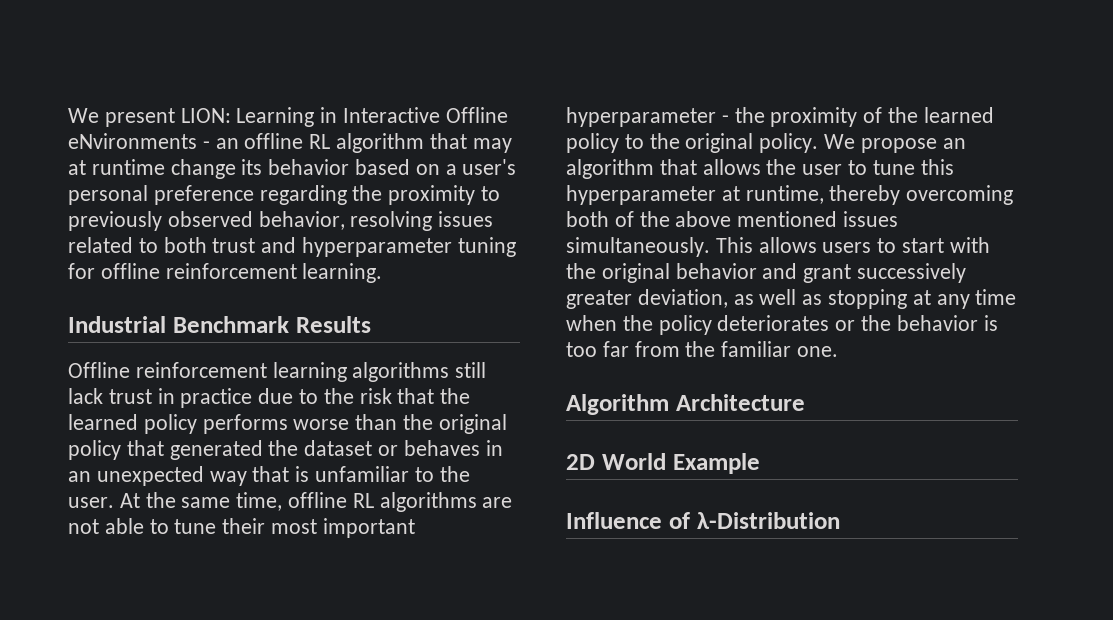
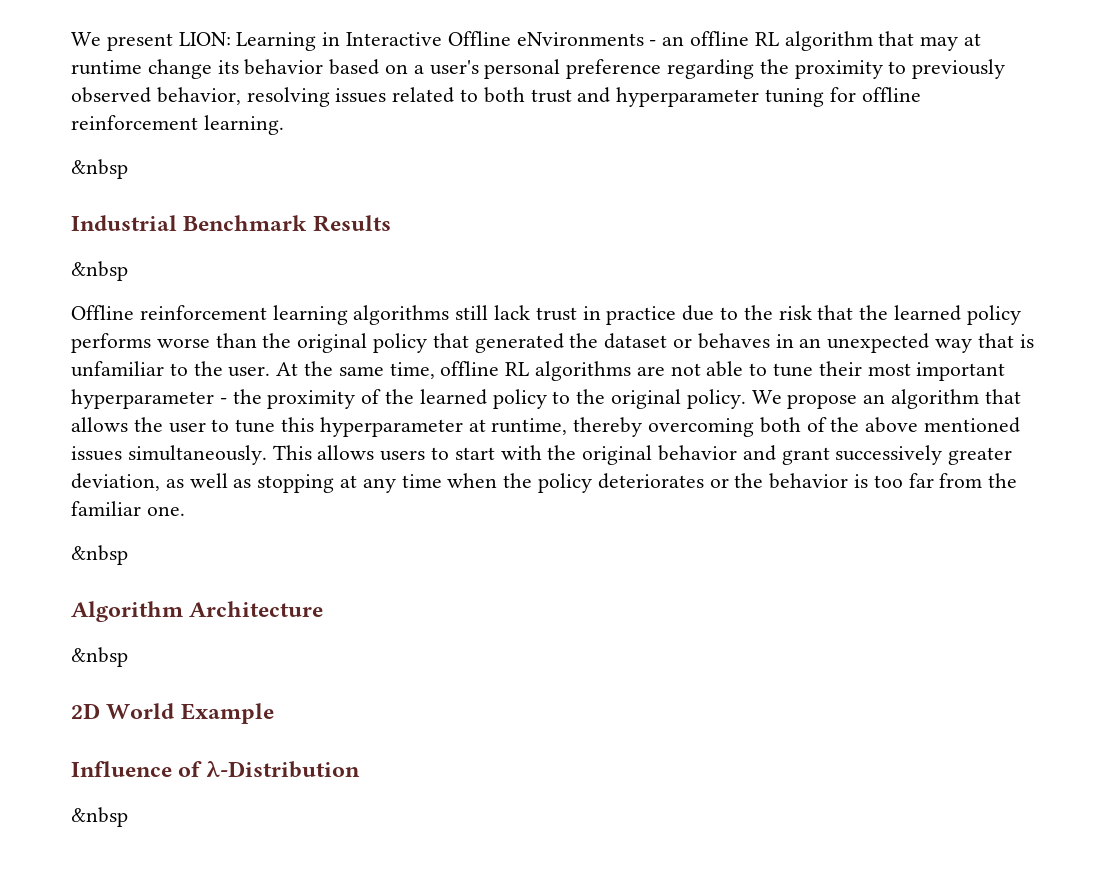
(383, 273) none -> [71,159,128,179] // &nbsp
(371, 324) none -> [71,261,128,281] // &nbsp
(839, 351) none -> [71,545,128,565] // &nbsp
(805, 402) none -> [71,647,128,667] // &nbsp
(840, 520) none -> [71,807,128,827] // &nbsp

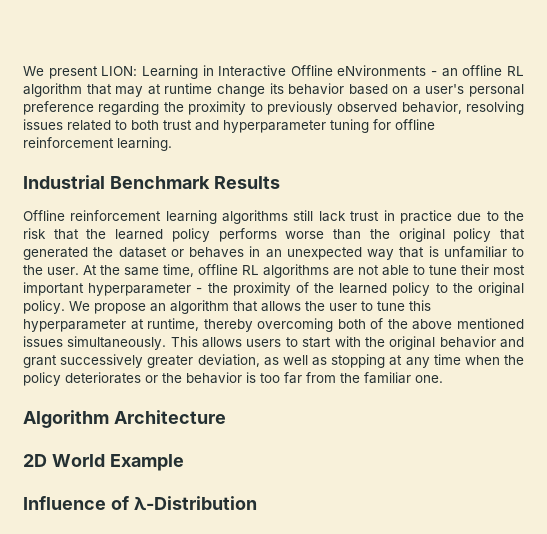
[71,159,128,179] // &nbsp -> (172, 144) none
[71,261,128,281] // &nbsp -> (280, 182) none
[71,545,128,565] // &nbsp -> (443, 379) none
[71,647,128,667] // &nbsp -> (226, 417) none
[71,807,128,827] // &nbsp -> (257, 503) none

